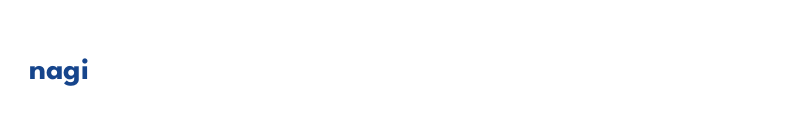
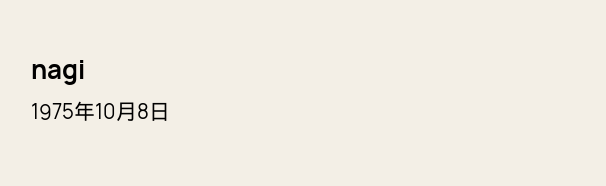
(89, 72) none -> [31,101,170,121] // 1975年10月8日

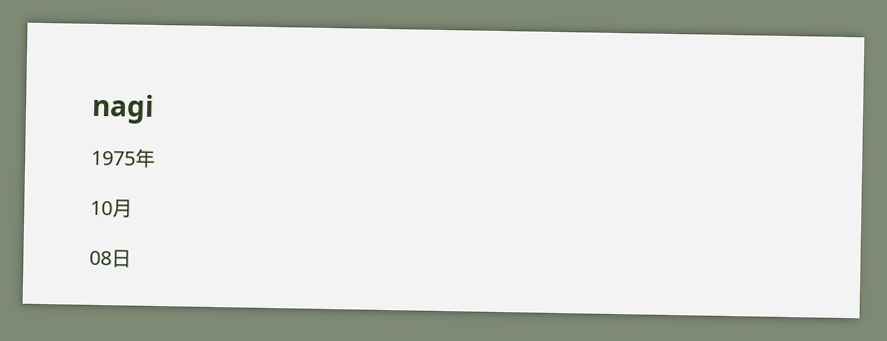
(95, 111) none -> (156, 158) //
[137,103,149,119] 8 -> [89,250,112,266] // 08

